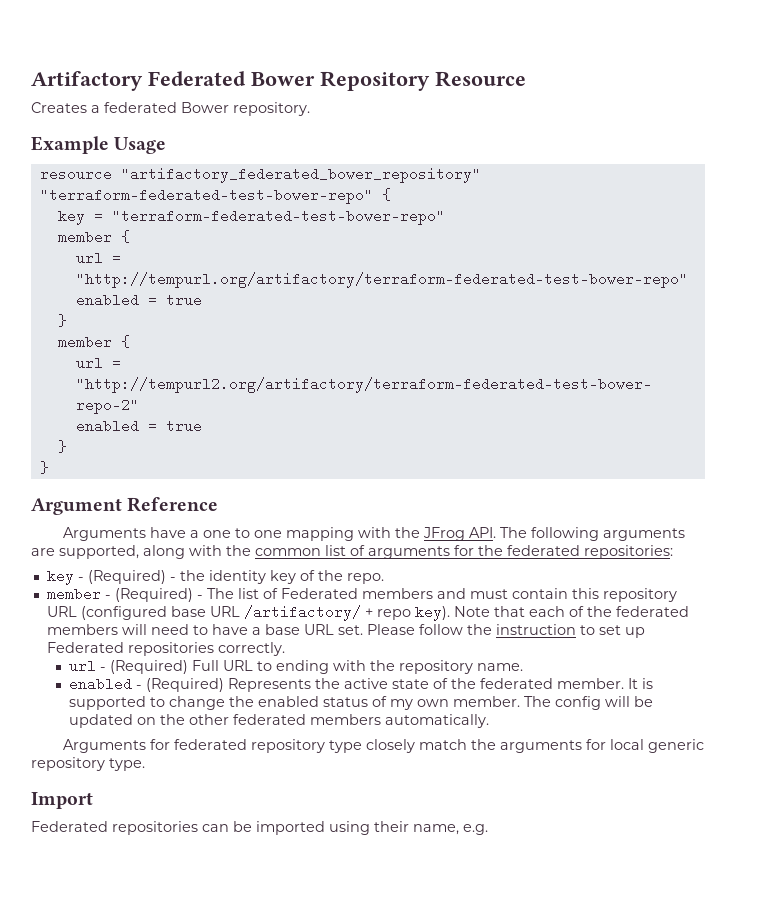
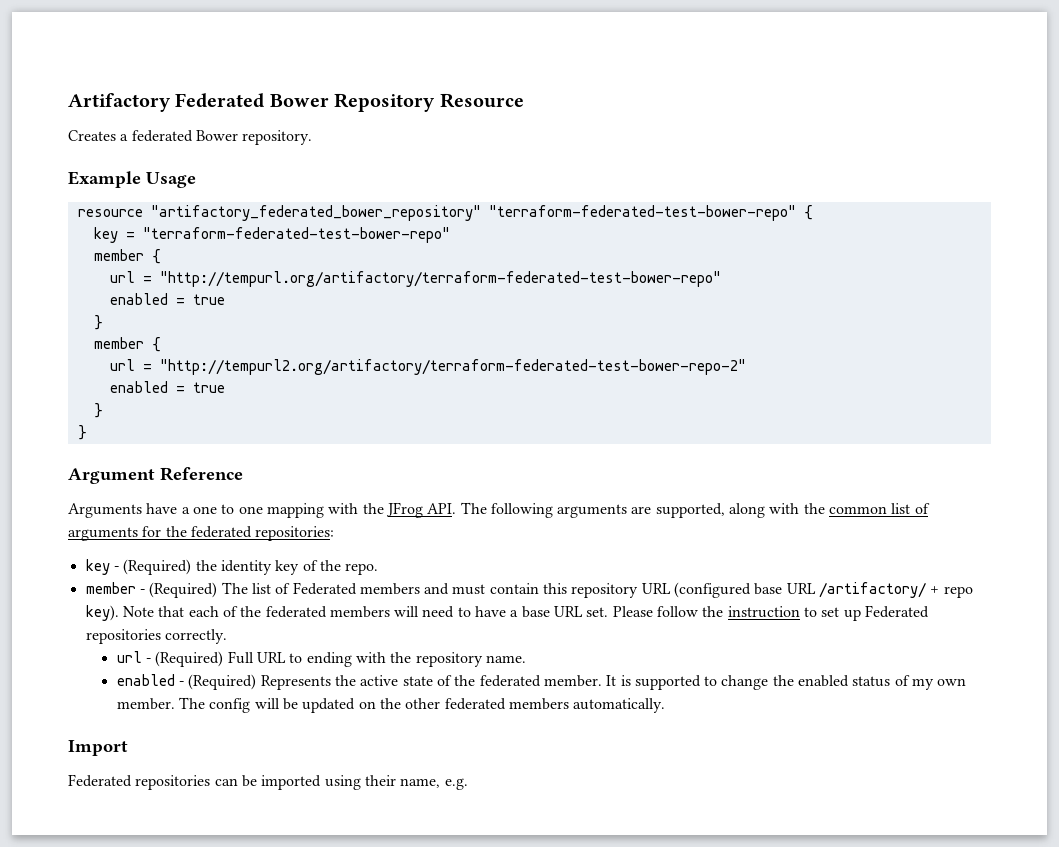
[169,577,176,581] - -> (192, 567) none
[196,595,203,599] - -> (218, 590) none
[63,739,705,753] [31,757,145,771] // Arguments for federated repository type closely match the arguments for local generic repository type. -> (666, 705) none

